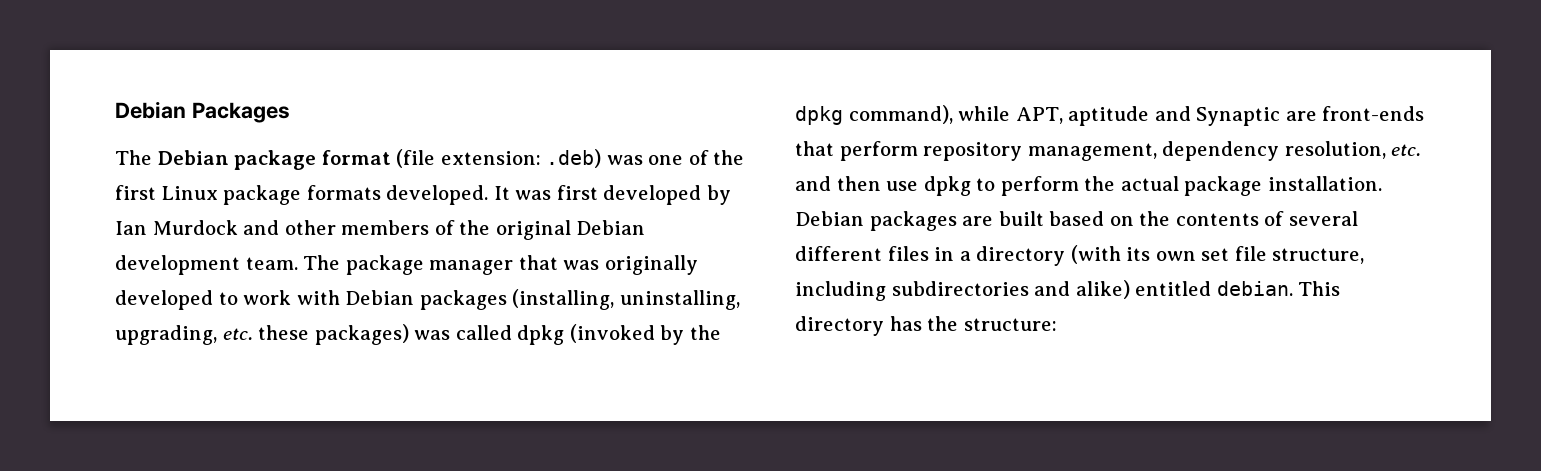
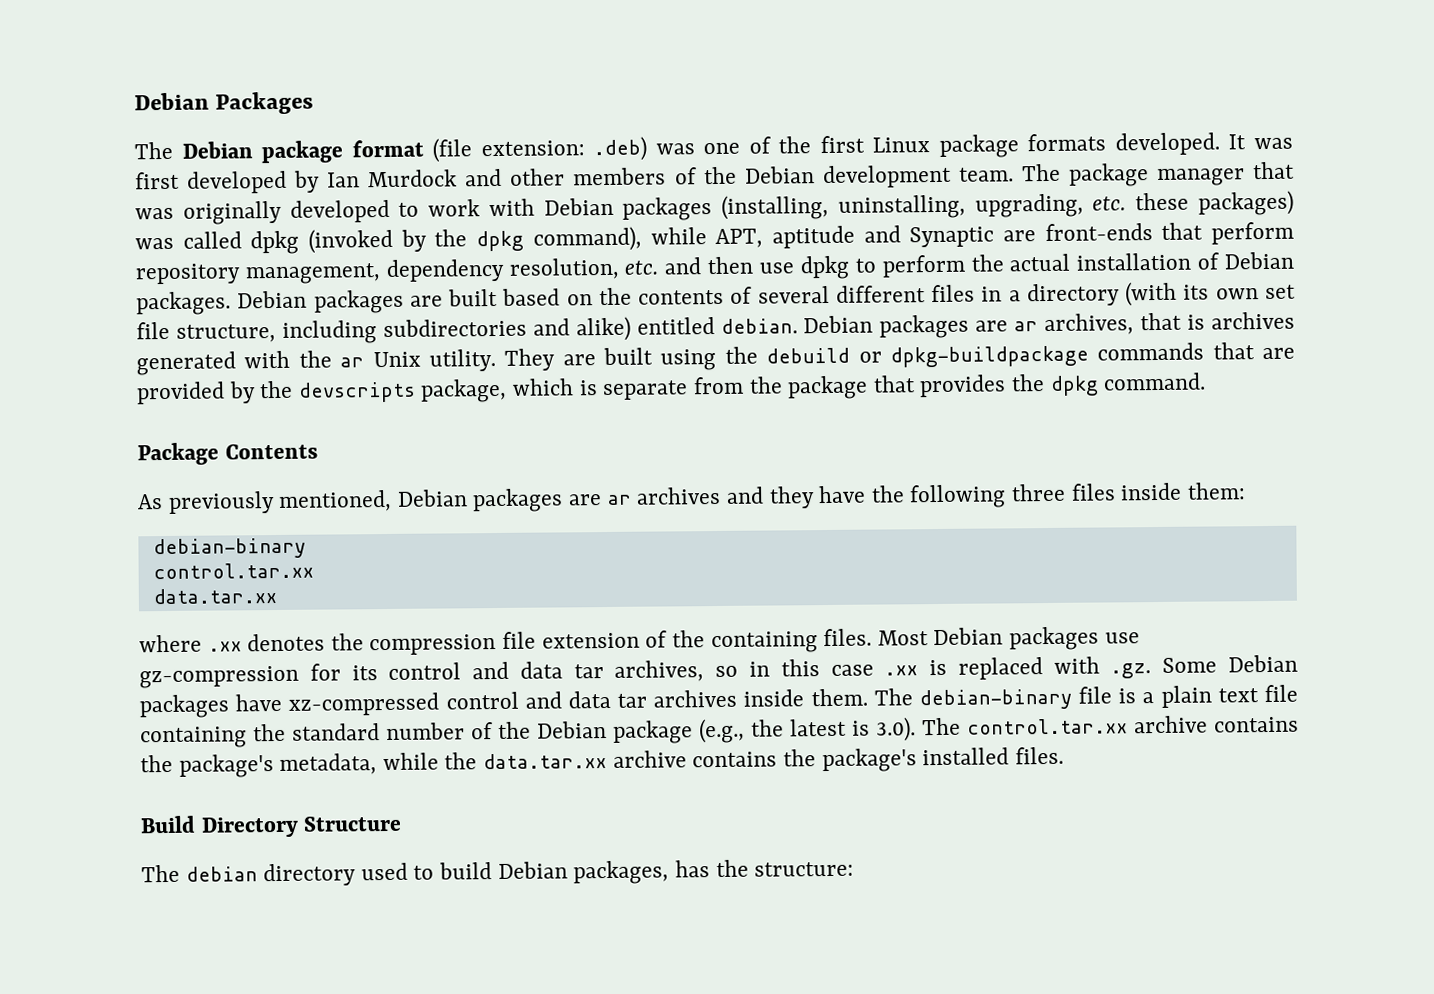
[495,220,571,240] original -> (737, 175) none
[1184,176,1382,196] package installation. -> [1076,251,1294,271] [136,291,231,316] installation of Debian packages.
[1298,281,1341,296] [795,316,884,336] This directory -> [803,311,1296,339] [136,342,1295,376] [136,372,1207,405] [137,442,318,466] [137,482,1246,514] [152,537,306,560] [152,562,314,580] [152,587,277,605] [139,626,1140,656] [139,654,1299,689] [139,684,1298,719] [140,715,1299,749] [140,746,1064,778] [140,815,403,838] [141,860,670,887] Debian packages are ar archives, that is archives generated with the ar Unix utility. They are built using the debuild or dpkg-buildpackage commands that are provided by the devscripts package, which is separate from the package that provides the dpkg command. // Package Contents // As previously mentioned, Debian packages are ar archives and they have the following three files inside them: // debian-binary // control.tar.xx // data.tar.xx // where .xx denotes the compression file extension of the containing files. Most Debian packages use gz-compression for its control and data tar archives, so in this case .xx is replaced with .gz. Some Debian packages have xz-compressed control and data tar archives inside them. The debian-binary file is a plain text file containing the standard number of the Debian package (e.g., the latest is 3.0). The control.tar.xx archive contains the package's metadata, while the data.tar.xx archive contains the package's installed files. // Build Directory Structure // The debian directory used to build Debian packages,

